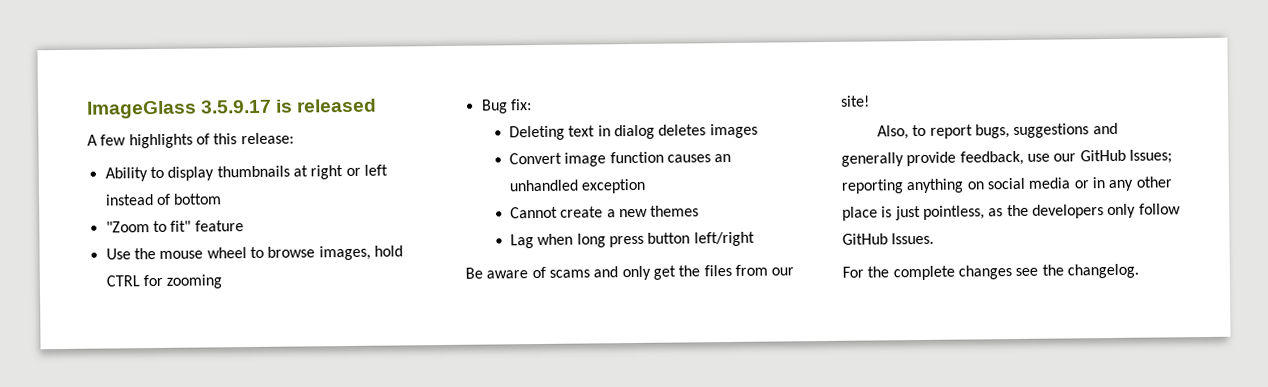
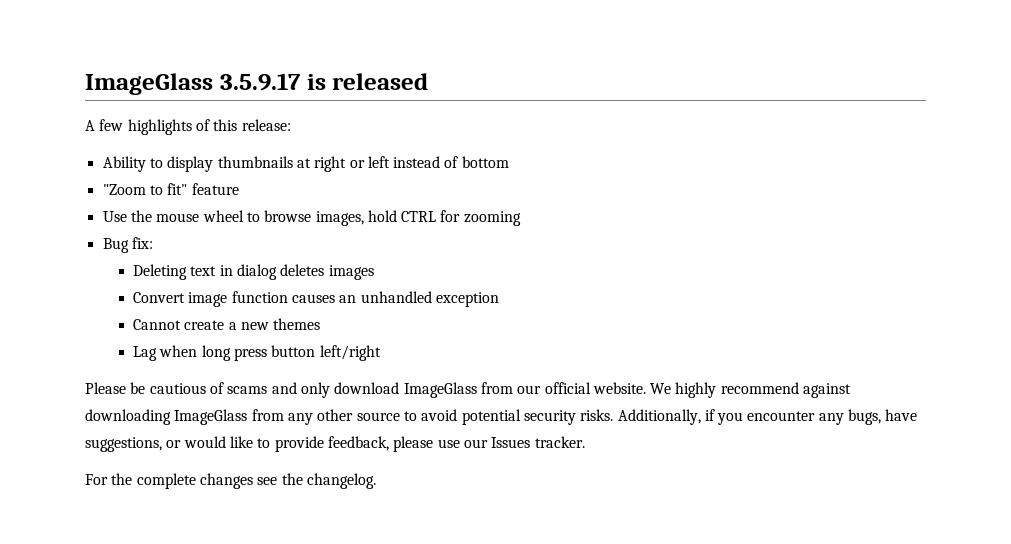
[465,267,529,279] Be aware -> [85,382,206,394] Please be cautious
[652,264,795,280] [840,95,870,107] [877,122,1118,140] [841,152,904,167] get the files from our site! // Also, to report bugs, suggestions and generally -> [334,382,852,398] [85,409,918,425] [85,436,271,452] download ImageGlass from our official website. We highly recommend against downloading ImageGlass from any other source to avoid potential security risks. Additionally, if you encounter any bugs, have suggestions, or would like to
(1024, 158) none -> [393,436,434,452] please
[1079,149,1172,164] [841,176,1172,194] [842,203,1181,221] [842,232,935,245] GitHub Issues; reporting anything on social media or in any other place is just pointless, as the developers only follow GitHub Issues. -> [491,436,585,448] Issues tracker.

